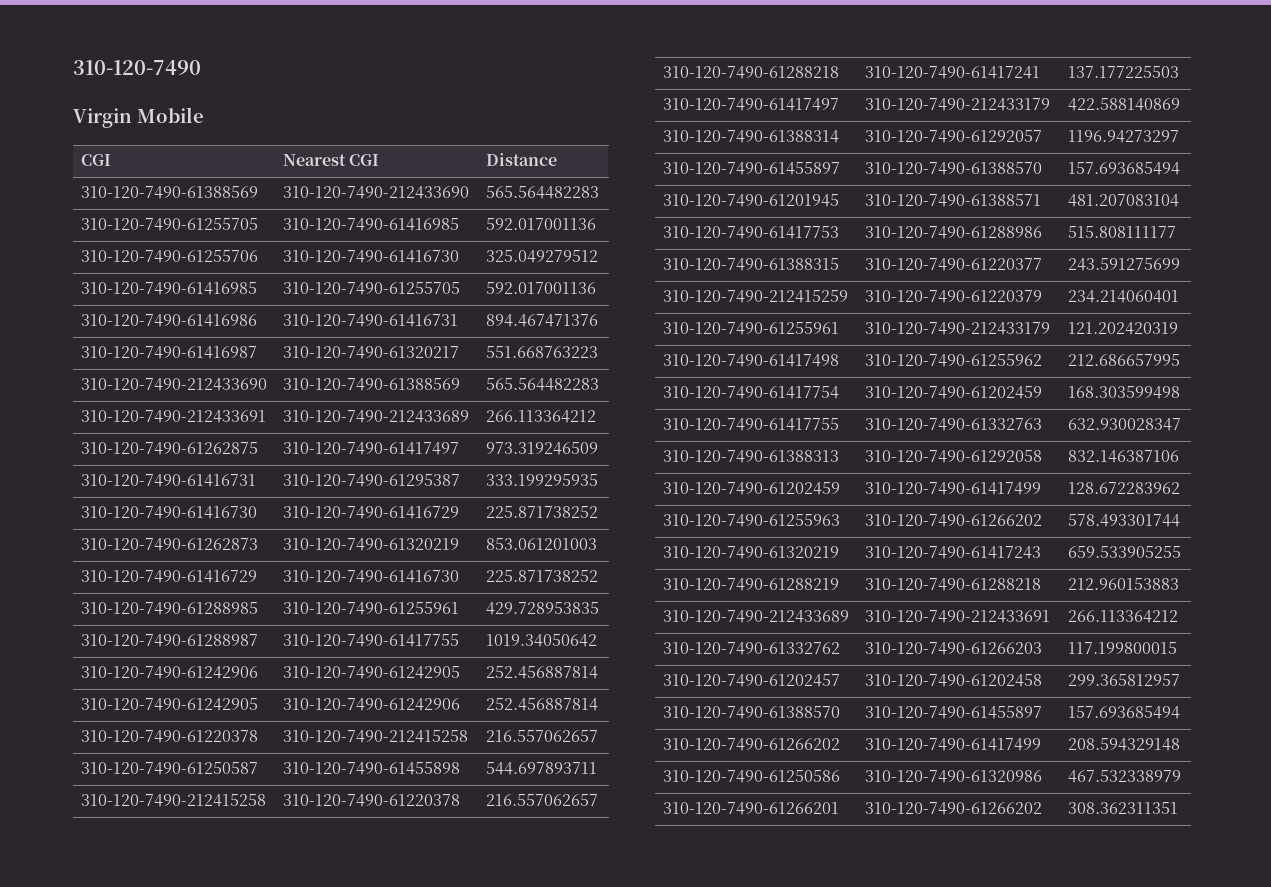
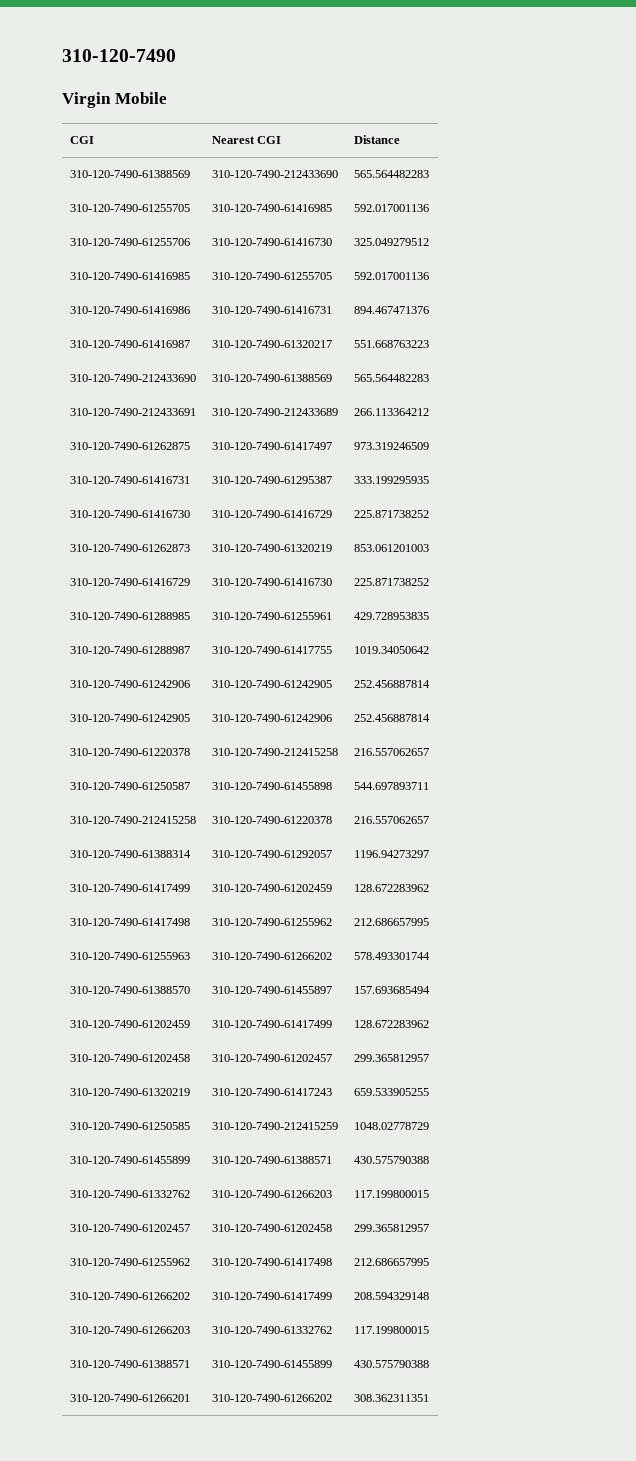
[662,66,839,79] [864,66,1040,79] [1067,66,1179,78] [662,98,839,111] [864,98,1050,111] [1067,98,1180,111] [662,130,839,143] [864,130,1042,143] [1067,130,1179,143] [662,162,840,175] [864,162,1042,175] [1067,162,1180,175] [662,194,839,207] [864,194,1041,207] [1067,194,1179,207] [662,226,839,239] [864,226,1042,239] [1067,226,1176,238] [662,258,839,271] [864,258,1042,271] [1067,258,1180,271] [662,290,848,303] [864,290,1042,303] [1067,290,1179,303] [662,322,839,335] [864,322,1050,335] [1067,322,1178,335] [662,354,839,367] [864,354,1042,367] [1067,354,1180,366] [662,386,839,399] [864,386,1042,399] [1067,386,1180,399] [662,418,839,431] [864,418,1042,431] [1067,418,1181,431] [662,450,839,463] [864,450,1042,463] [1067,450,1179,463] 310-120-7490-61288218 | 310-120-7490-61417241 | 137.177225503 // 310-120-7490-61417497 | 310-120-7490-212433179 | 422.588140869 // 310-120-7490-61388314 | 310-120-7490-61292057 | 1196.94273297 // 310-120-7490-61455897 | 310-120-7490-61388570 | 157.693685494 // 310-120-7490-61201945 | 310-120-7490-61388571 | 481.207083104 // 310-120-7490-61417753 | 310-120-7490-61288986 | 515.808111177 // 310-120-7490-61388315 | 310-120-7490-61220377 | 243.591275699 // 310-120-7490-212415259 | 310-120-7490-61220379 | 234.214060401 // 310-120-7490-61255961 | 310-120-7490-212433179 | 121.202420319 // 310-120-7490-61417498 | 310-120-7490-61255962 | 212.686657995 // 310-120-7490-61417754 | 310-120-7490-61202459 | 168.303599498 // 310-120-7490-61417755 | 310-120-7490-61332763 | 632.930028347 // 310-120-7490-61388313 | 310-120-7490-61292058 | 832.146387106 -> [69,850,191,858] [211,850,332,858] [353,850,429,858] [69,884,190,892] [211,884,332,892] [353,884,429,892] [69,918,190,926] [211,918,332,926] [353,918,429,926] [69,952,190,960] [211,952,332,960] [353,952,430,960] [69,986,190,994] [211,986,332,994] [353,986,430,994] 310-120-7490-61388314 | 310-120-7490-61292057 | 1196.94273297 // 310-120-7490-61417499 | 310-120-7490-61202459 | 128.672283962 // 310-120-7490-61417498 | 310-120-7490-61255962 | 212.686657995 // 310-120-7490-61255963 | 310-120-7490-61266202 | 578.493301744 // 310-120-7490-61388570 | 310-120-7490-61455897 | 157.693685494
[662,514,840,527] [864,514,1042,527] [1067,514,1180,527] 310-120-7490-61255963 | 310-120-7490-61266202 | 578.493301744 -> [69,1054,190,1062] [211,1054,332,1062] [353,1054,429,1062] 310-120-7490-61202458 | 310-120-7490-61202457 | 299.365812957
[662,578,839,591] [864,578,1041,591] [1067,578,1179,590] [662,610,849,623] [864,610,1050,623] [1067,610,1178,623] 310-120-7490-61288219 | 310-120-7490-61288218 | 212.960153883 // 310-120-7490-212433689 | 310-120-7490-212433691 | 266.113364212 -> [69,1122,190,1130] [211,1122,338,1130] [353,1122,429,1130] [69,1156,190,1164] [211,1156,332,1164] [353,1156,429,1164] 310-120-7490-61250585 | 310-120-7490-212415259 | 1048.02778729 // 310-120-7490-61455899 | 310-120-7490-61388571 | 430.575790388
[662,706,840,719] [864,706,1042,719] [1067,706,1180,719] 310-120-7490-61388570 | 310-120-7490-61455897 | 157.693685494 -> [69,1258,190,1266] [211,1258,332,1266] [353,1258,429,1266] 310-120-7490-61255962 | 310-120-7490-61417498 | 212.686657995
[662,770,840,783] [864,770,1042,783] [1067,770,1181,783] 310-120-7490-61250586 | 310-120-7490-61320986 | 467.532338979 -> [69,1326,190,1334] [211,1326,332,1334] [353,1326,429,1334] [69,1360,190,1368] [211,1360,332,1368] [353,1360,429,1368] 310-120-7490-61266203 | 310-120-7490-61332762 | 117.199800015 // 310-120-7490-61388571 | 310-120-7490-61455899 | 430.575790388

